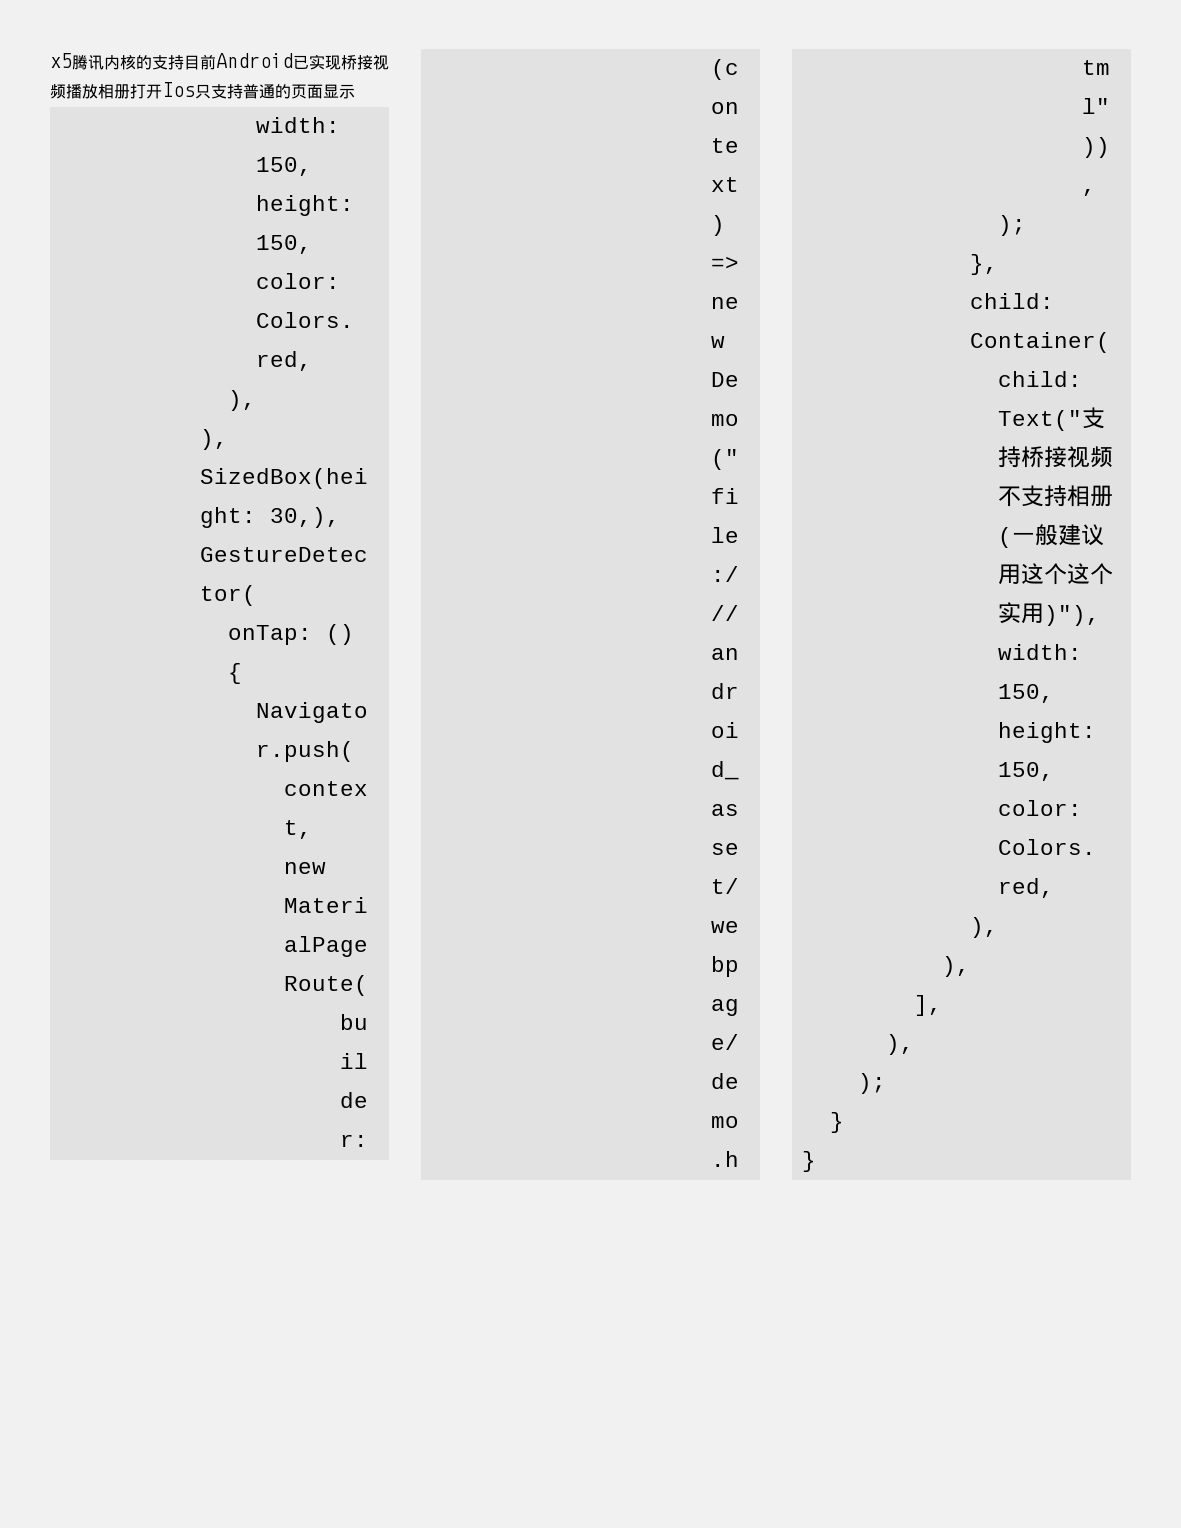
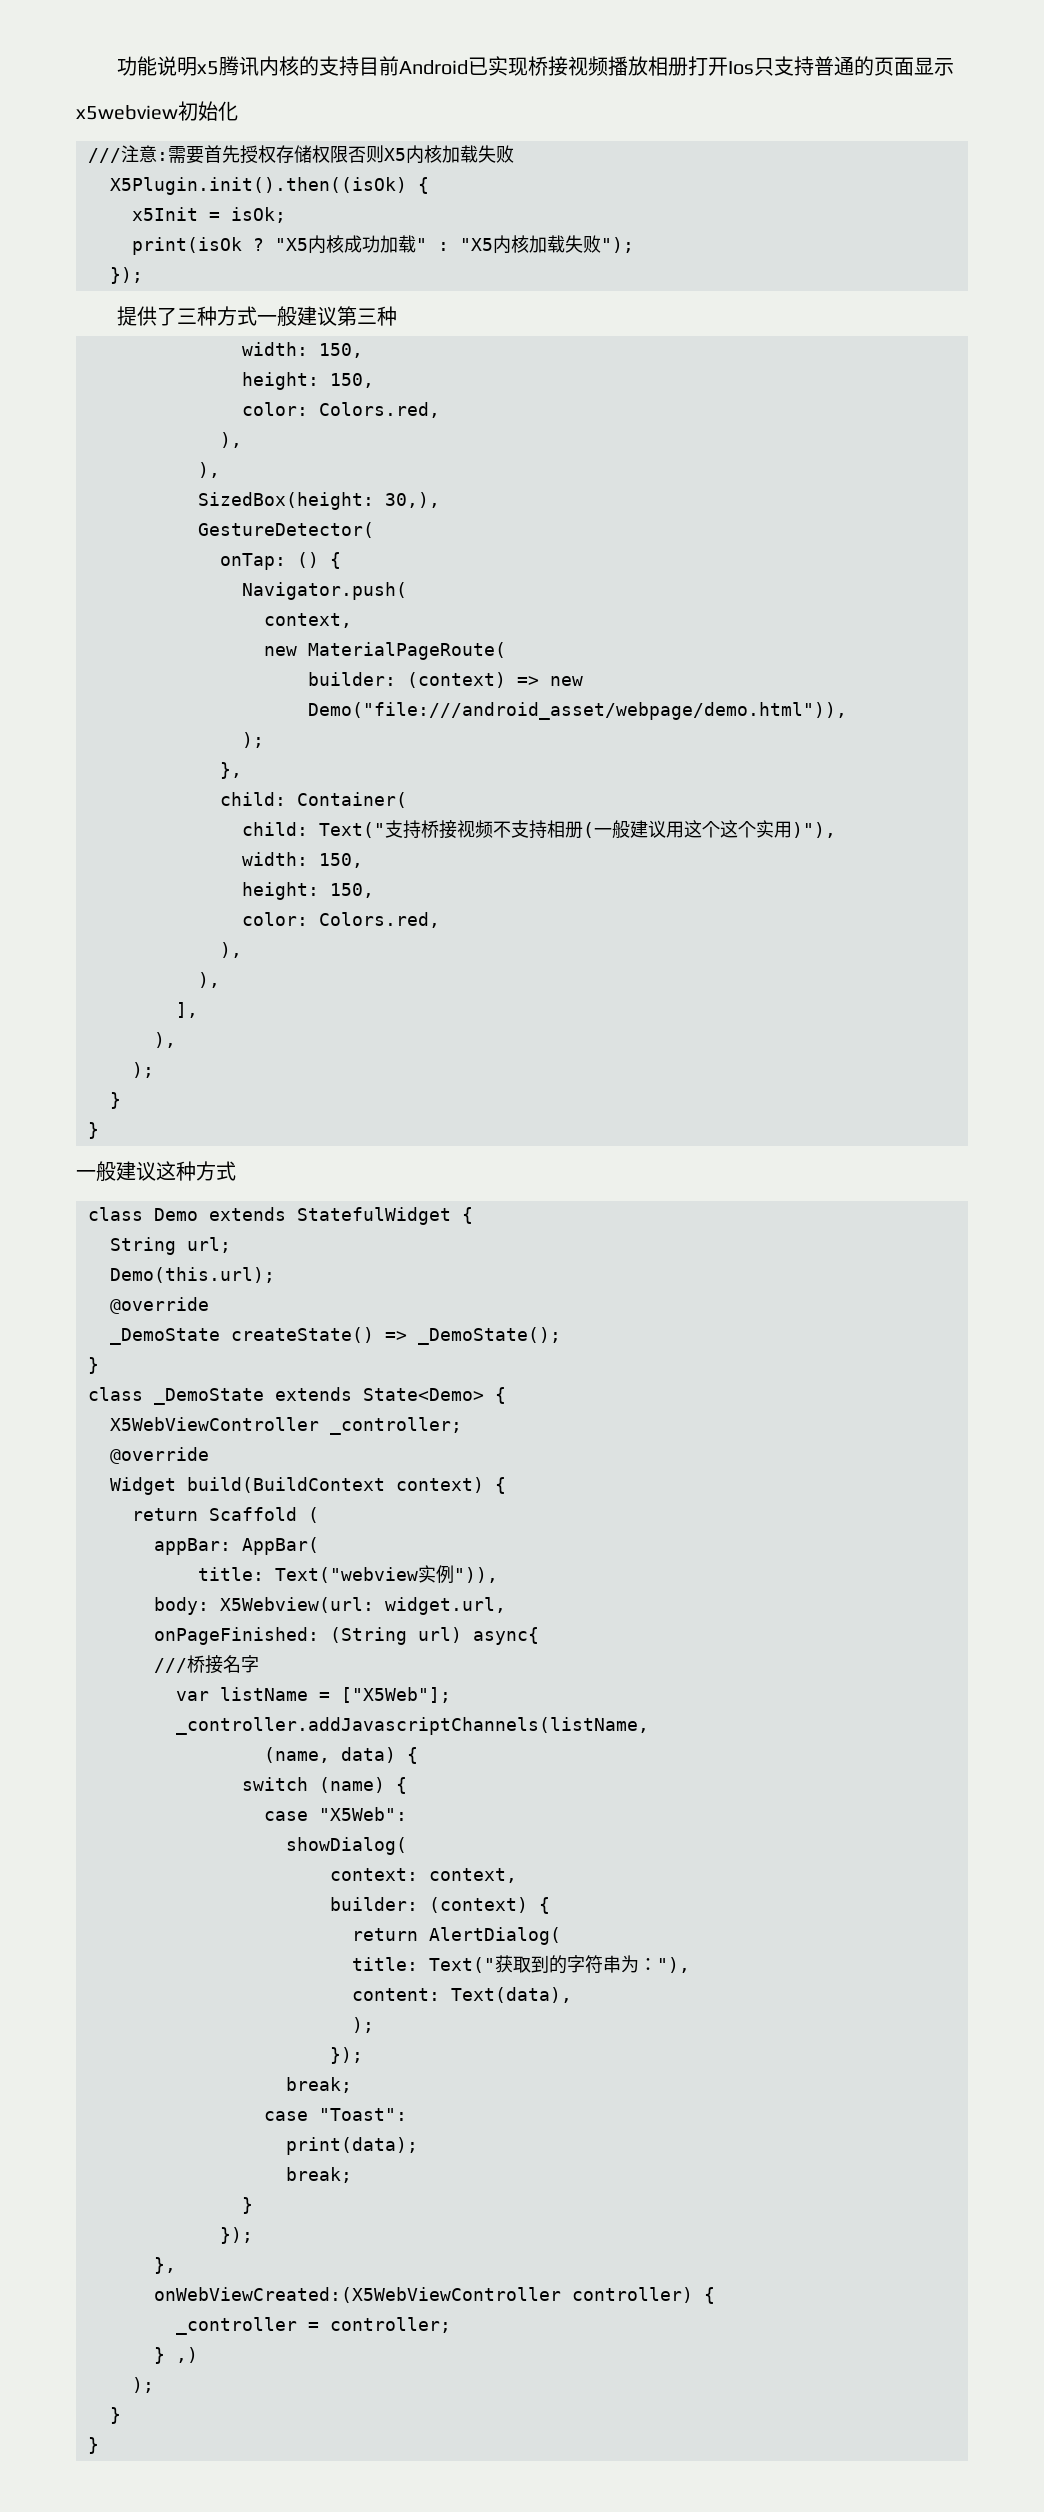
(50, 60) none -> [117,56,198,76] 功能说明
(355, 91) none -> [76,101,238,121] [88,145,514,164] [110,177,429,195] [132,207,286,223] [132,235,634,255] [110,267,143,284] [117,306,398,326] // x5webview初始化 // ///注意:需要首先授权存储权限否则X5内核加载失败 // X5Plugin.init().then((isOk) { // x5Init = isOk; // print(isOk ? "X5内核成功加载" : "X5内核加载失败"); // }); // 提供了三种方式一般建议第三种
(816, 1161) none -> [76,1161,236,1181] [88,1207,473,1225] [110,1237,231,1255] [110,1267,275,1283] [110,1297,209,1314] [110,1327,561,1345] [88,1357,99,1374] [88,1387,506,1405] [110,1417,462,1435] [110,1447,209,1464] [110,1477,506,1495] [132,1507,319,1523] [154,1537,319,1555] [198,1565,498,1584] [154,1597,506,1615] [154,1627,539,1645] [154,1655,259,1674] [176,1687,451,1703] [176,1717,649,1735] [264,1747,418,1764] [242,1777,407,1794] [264,1807,407,1821] [286,1837,407,1855] [330,1868,517,1883] [330,1897,550,1914] [352,1927,561,1945] [352,1955,690,1974] [352,1987,572,2003] [352,2017,374,2033] [330,2047,363,2064] [286,2077,352,2093] [264,2108,407,2121] [286,2137,418,2155] [286,2167,352,2183] [242,2197,253,2214] [220,2227,253,2244] [154,2257,176,2274] [154,2287,715,2304] [176,2317,451,2335] [154,2347,198,2364] [132,2377,154,2393] [110,2407,121,2424] [88,2437,99,2454] // 一般建议这种方式 // class Demo extends StatefulWidget { // String url; // Demo(this.url); // @override // _DemoState createState() => _DemoState(); // } // class _DemoState extends State<Demo> { // X5WebViewController _controller; // @override // Widget build(BuildContext context) { // return Scaffold ( // appBar: AppBar( // title: Text("webview实例")), // body: X5Webview(url: widget.url, // onPageFinished: (String url) async{ // ///桥接名字 // var listName = ["X5Web"]; // _controller.addJavascriptChannels(listName, // (name, data) { // switch (name) { // case "X5Web": // showDialog( // context: context, // builder: (context) { // return AlertDialog( // title: Text("获取到的字符串为："), // content: Text(data), // ); // }); // break; // case "Toast": // print(data); // break; // } // }); // }, // onWebViewCreated:(X5WebViewController controller) { // _controller = controller; // } ,) // ); // } // }

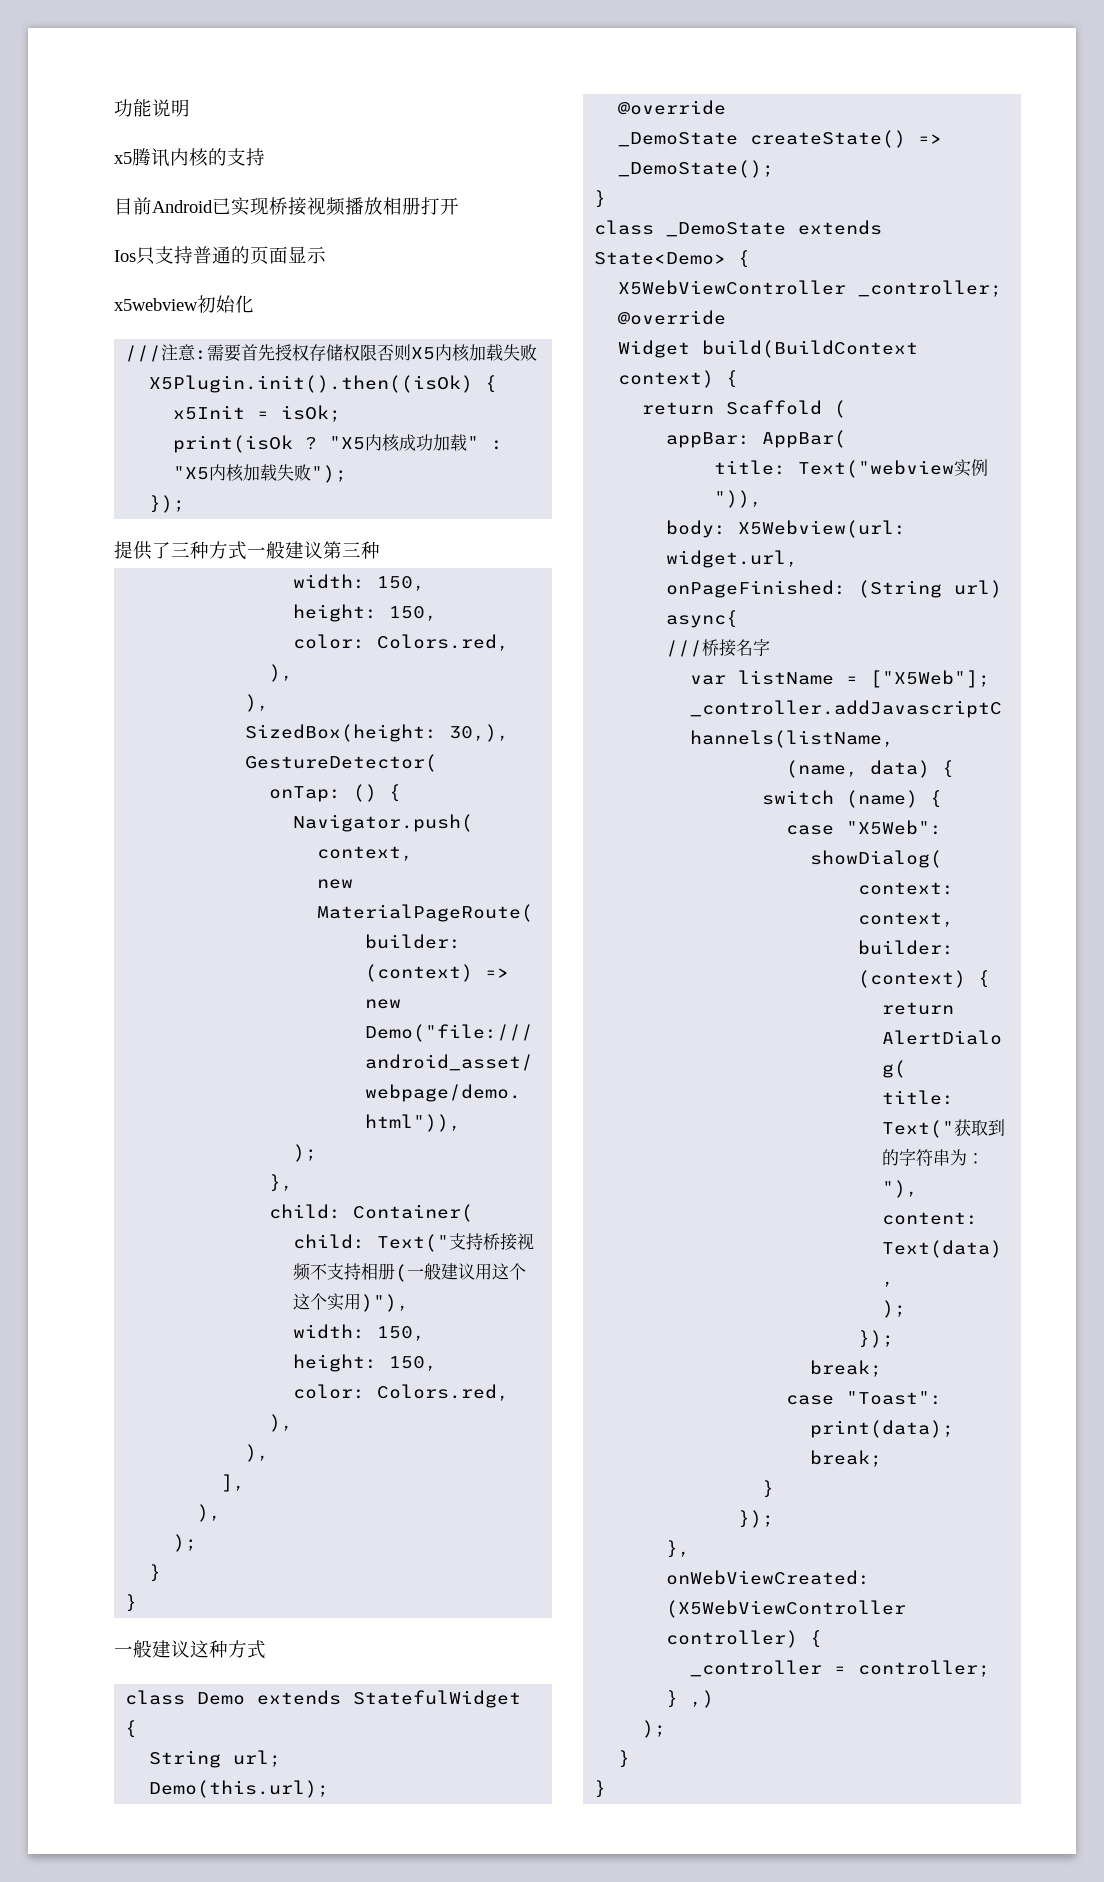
(198, 66) none -> (190, 108) //
(360, 66) none -> (265, 157) //
(729, 66) none -> (459, 206) //

